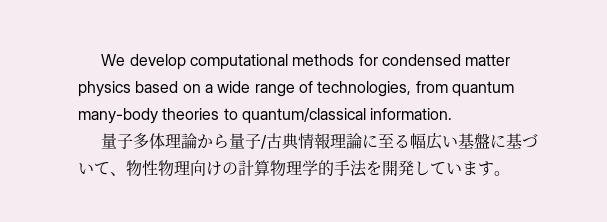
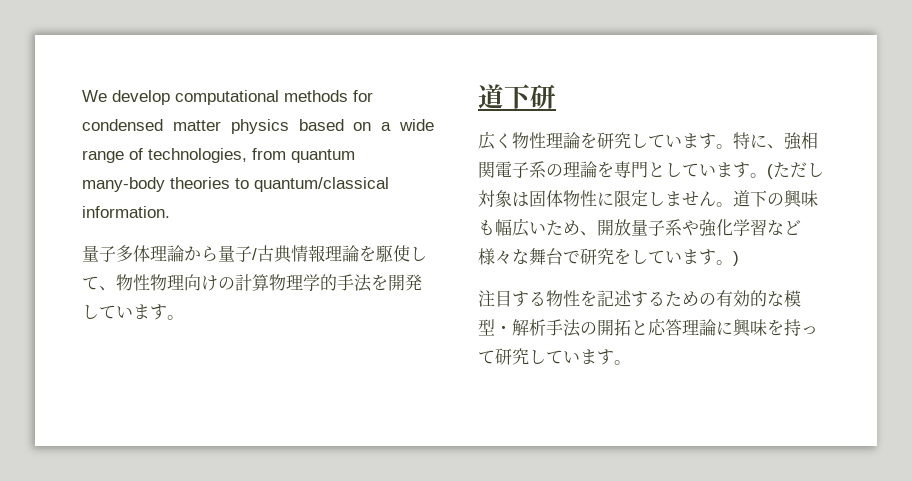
[362,133,539,150] [78,162,94,175] に至る幅広い基盤に基づい -> [359,245,427,262] を駆使し
(510, 173) none -> [478,84,556,109] [478,131,818,150] [478,161,824,179] [478,190,818,208] [478,218,801,237] [478,248,739,266] [478,290,801,307] [478,319,818,337] [478,348,631,365] // 道下研 // 広く物性理論を研究しています。特に、強相関電子系の理論を専門としています。(ただし対象は固体物性に限定しません。道下の興味も幅広いため、開放量子系や強化学習など様々な舞台で研究をしています。) // 注目する物性を記述するための有効的な模型・解析手法の開拓と応答理論に興味を持って研究しています。

